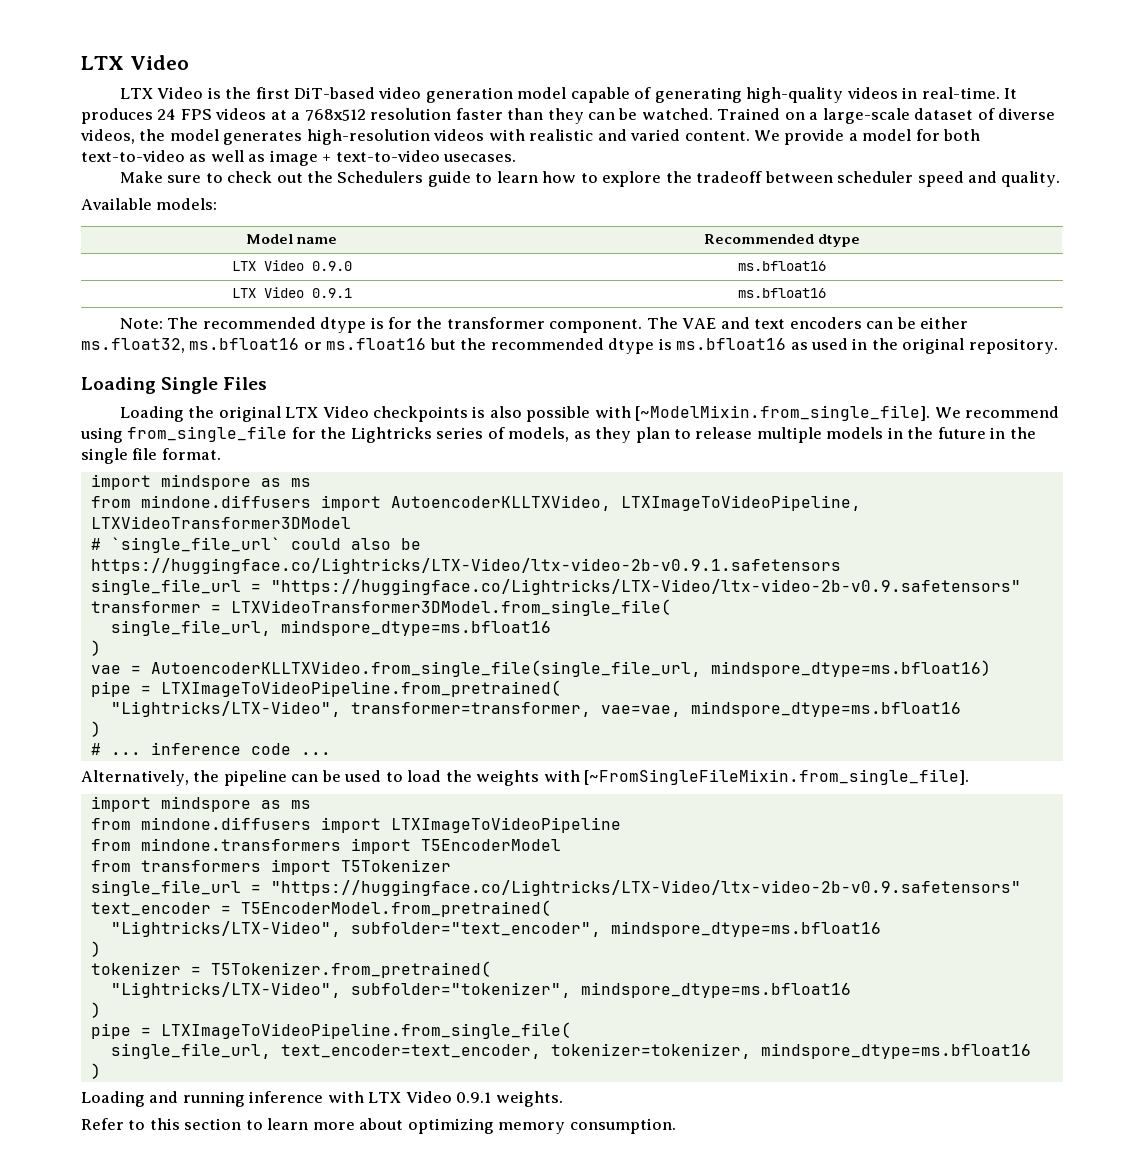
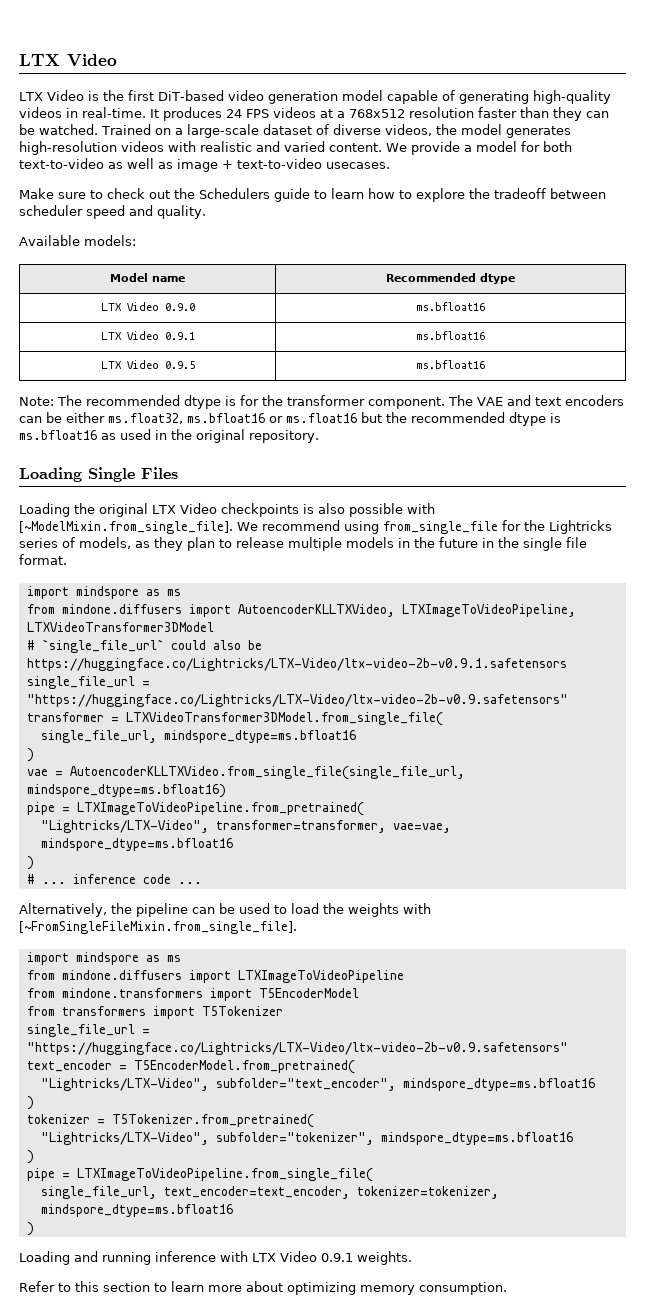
(826, 293) none -> [100,360,195,369] [416,360,485,369] // LTX Video 0.9.5 | ms.bfloat16

